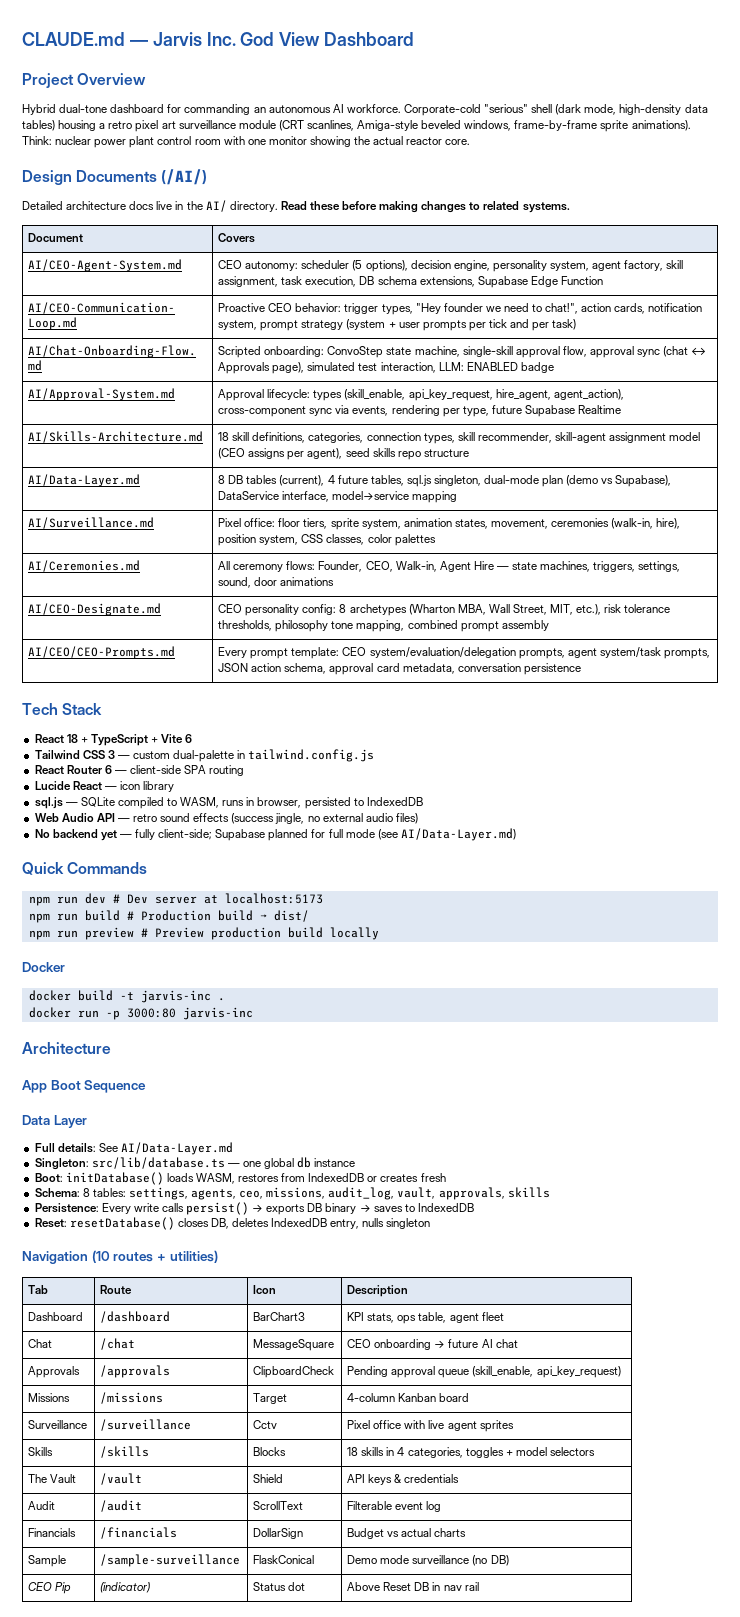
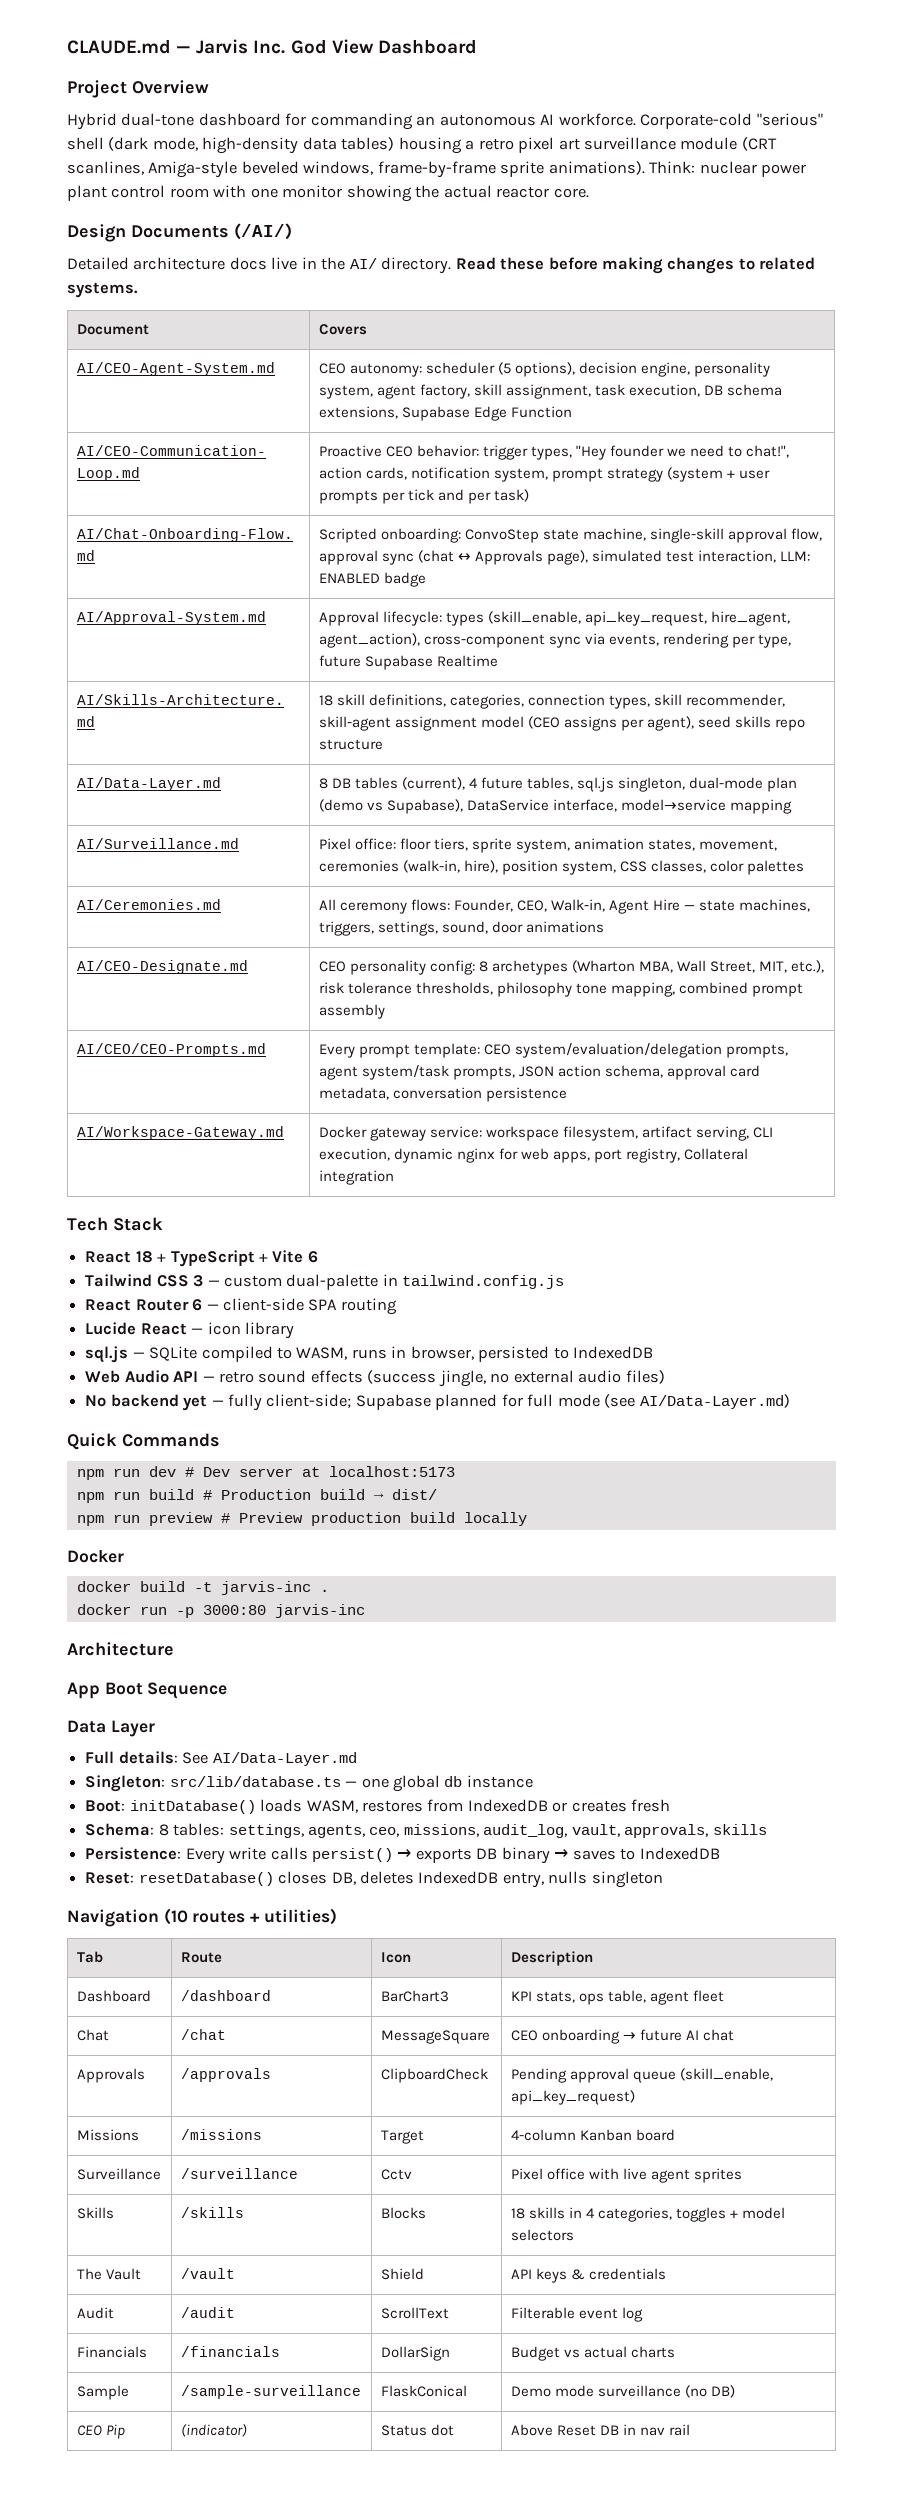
(581, 669) none -> [76,1126,284,1140] [318,1126,774,1141] [318,1148,749,1163] [318,1170,394,1185] // AI/Workspace-Gateway.md | Docker gateway service: workspace filesystem, artifact serving, CLI execution, dynamic nginx for web apps, port registry, Collateral integration

